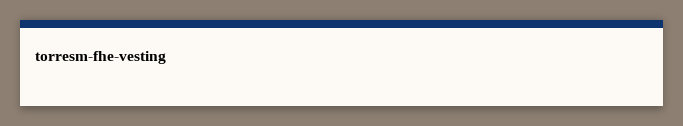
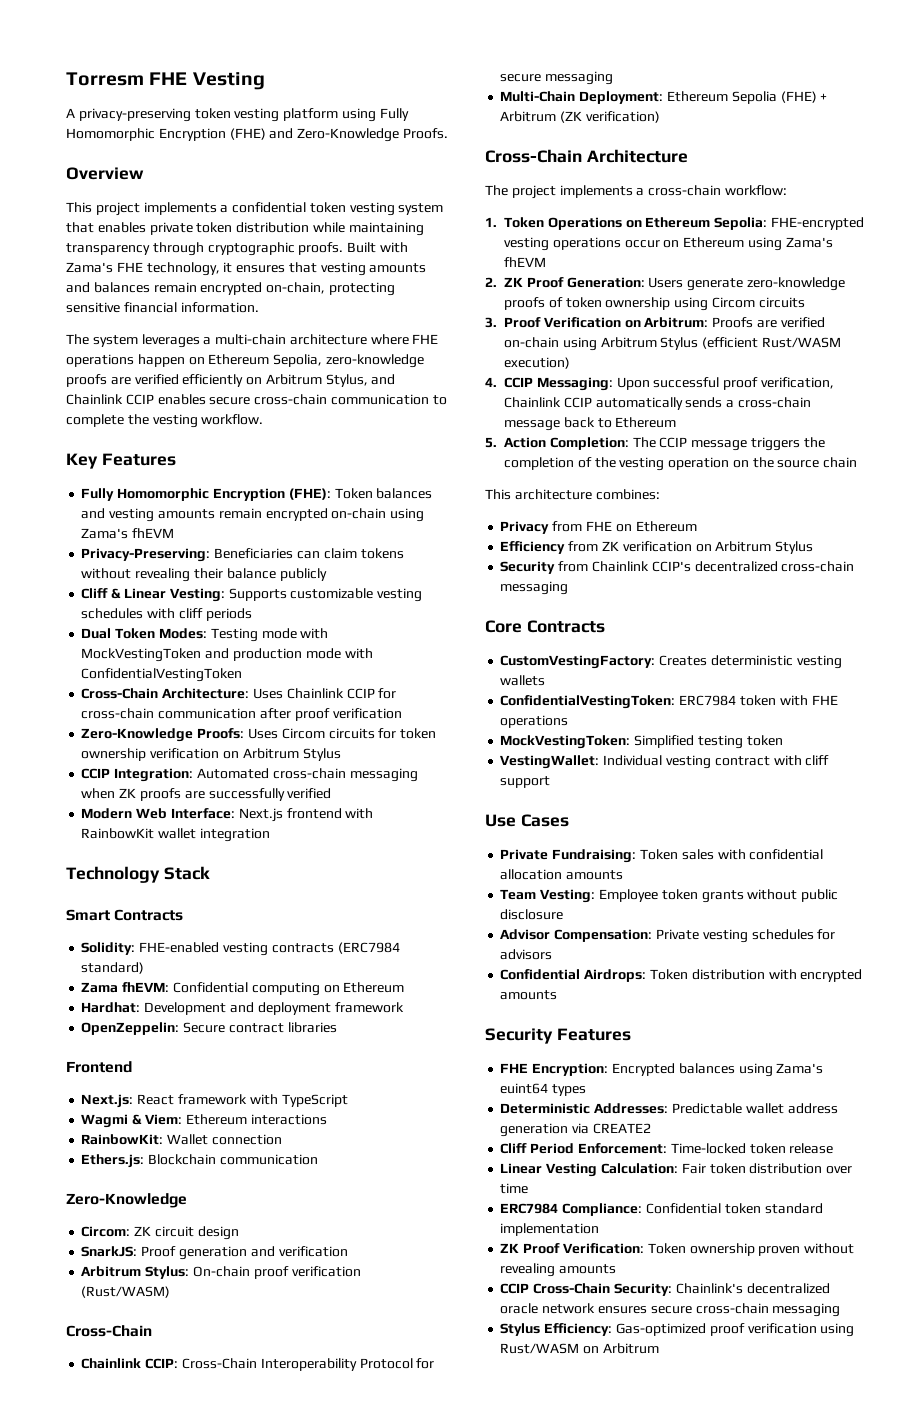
[35,51,166,64] torresm-fhe-vesting -> [66,72,265,90] [66,108,409,122] [66,128,448,142] [66,167,144,180] [66,202,444,216] [66,222,424,236] [66,242,408,256] [66,262,427,276] [66,282,395,296] [66,302,259,313] [66,334,439,348] [66,354,424,368] [66,374,396,387] [66,394,447,405] [66,414,264,428] [66,453,176,469] [81,488,433,501] [81,508,425,522] [81,528,175,539] [81,548,404,562] [81,568,327,582] [81,588,423,602] [81,608,252,621] [81,628,329,642] [81,648,373,662] [81,668,243,682] [81,688,397,699] [81,708,402,721] [81,728,437,742] [81,748,341,761] [81,768,418,782] [81,788,332,801] [81,808,374,822] [81,828,270,842] [66,866,210,883] [66,909,184,921] [81,942,400,956] [81,962,145,974] [81,982,405,996] [81,1002,404,1015] [81,1022,337,1035] [66,1061,132,1073] [81,1094,348,1108] [81,1114,327,1128] [81,1134,282,1145] [81,1154,318,1168] [66,1193,187,1208] [81,1226,239,1240] [81,1246,348,1260] [81,1266,361,1279] [81,1286,171,1298] [66,1325,152,1337] [81,1358,435,1371] [500,71,614,85] [500,91,828,104] [500,111,660,123] [485,149,688,163] [485,185,787,199] [485,217,864,230] [504,237,833,251] [504,257,546,267] [485,277,845,291] [504,297,805,311] [485,317,825,328] [504,337,841,351] [504,357,570,369] [485,377,834,391] [504,397,811,410] [504,417,677,431] [485,437,825,451] [504,457,858,471] [485,489,660,500] [500,521,697,534] [500,541,814,554] [500,561,855,574] [500,581,569,595] [485,620,605,633] [500,655,842,669] [500,675,546,686] [500,695,838,709] [500,715,569,728] [500,735,783,749] [500,755,830,769] [500,776,551,788] [485,814,569,827] [500,849,824,863] [500,869,624,880] [500,889,839,903] [500,909,564,920] [500,929,836,943] [500,949,553,960] [500,969,863,982] [500,990,558,1000] [485,1028,631,1044] [500,1063,824,1077] [500,1083,587,1096] [500,1103,838,1114] [500,1123,651,1137] [500,1143,834,1154] [500,1163,853,1177] [500,1183,529,1194] [500,1203,823,1216] [500,1223,600,1236] [500,1243,855,1256] [500,1263,617,1277] [500,1283,830,1296] [500,1303,841,1317] [500,1323,855,1337] [500,1343,659,1354] Torresm FHE Vesting // A privacy-preserving token vesting platform using Fully Homomorphic Encryption (FHE) and Zero-Knowledge Proofs. // Overview // This project implements a confidential token vesting system that enables private token distribution while maintaining transparency through cryptographic proofs. Built with Zama's FHE technology, it ensures that vesting amounts and balances remain encrypted on-chain, protecting sensitive financial information. // The system leverages a multi-chain architecture where FHE operations happen on Ethereum Sepolia, zero-knowledge proofs are verified efficiently on Arbitrum Stylus, and Chainlink CCIP enables secure cross-chain communication to complete the vesting workflow. // Key Features // Fully Homomorphic Encryption (FHE): Token balances and vesting amounts remain encrypted on-chain using Zama's fhEVM // Privacy-Preserving: Beneficiaries can claim tokens without revealing their balance publicly // Cliff & Linear Vesting: Supports customizable vesting schedules with cliff periods // Dual Token Modes: Testing mode with MockVestingToken and production mode with ConfidentialVestingToken // Cross-Chain Architecture: Uses Chainlink CCIP for cross-chain communication after proof verification // Zero-Knowledge Proofs: Uses Circom circuits for token ownership verification on Arbitrum Stylus // CCIP Integration: Automated cross-chain messaging when ZK proofs are successfully verified // Modern Web Interface: Next.js frontend with RainbowKit wallet integration // Technology Stack // Smart Contracts // Solidity: FHE-enabled vesting contracts (ERC7984 standard) // Zama fhEVM: Confidential computing on Ethereum // Hardhat: Development and deployment framework // OpenZeppelin: Secure contract libraries // Frontend // Next.js: React framework with TypeScript // Wagmi & Viem: Ethereum interactions // RainbowKit: Wallet connection // Ethers.js: Blockchain communication // Zero-Knowledge // Circom: ZK circuit design // SnarkJS: Proof generation and verification // Arbitrum Stylus: On-chain proof verification (Rust/WASM) // Cross-Chain // Chainlink CCIP: Cross-Chain Interoperability Protocol for secure messaging // Multi-Chain Deployment: Ethereum Sepolia (FHE) + Arbitrum (ZK verification) // Cross-Chain Architecture // The project implements a cross-chain workflow: // 1. Token Operations on Ethereum Sepolia: FHE-encrypted vesting operations occur on Ethereum using Zama's fhEVM // 2. ZK Proof Generation: Users generate zero-knowledge proofs of token ownership using Circom circuits // 3. Proof Verification on Arbitrum: Proofs are verified on-chain using Arbitrum Stylus (efficient Rust/WASM execution) // 4. CCIP Messaging: Upon successful proof verification, Chainlink CCIP automatically sends a cross-chain message back to Ethereum // 5. Action Completion: The CCIP message triggers the completion of the vesting operation on the source chain // This architecture combines: // Privacy from FHE on Ethereum // Efficiency from ZK verification on Arbitrum Stylus // Security from Chainlink CCIP's decentralized cross-chain messaging // Core Contracts // CustomVestingFactory: Creates deterministic vesting wallets // ConfidentialVestingToken: ERC7984 token with FHE operations // MockVestingToken: Simplified testing token // VestingWallet: Individual vesting contract with cliff support // Use Cases // Private Fundraising: Token sales with confidential allocation amounts // Team Vesting: Employee token grants without public disclosure // Advisor Compensation: Private vesting schedules for advisors // Confidential Airdrops: Token distribution with encrypted amounts // Security Features // FHE Encryption: Encrypted balances using Zama's euint64 types // Deterministic Addresses: Predictable wallet address generation via CREATE2 // Cliff Period Enforcement: Time-locked token release // Linear Vesting Calculation: Fair token distribution over time // ERC7984 Compliance: Confidential token standard implementation // ZK Proof Verification: Token ownership proven without revealing amounts // CCIP Cross-Chain Security: Chainlink's decentralized oracle network ensures secure cross-chain messaging // Stylus Efficiency: Gas-optimized proof verification using Rust/WASM on Arbitrum

